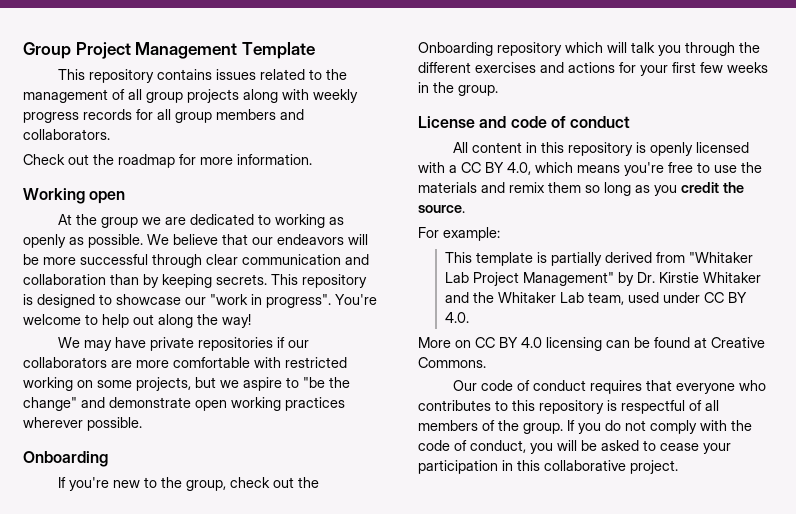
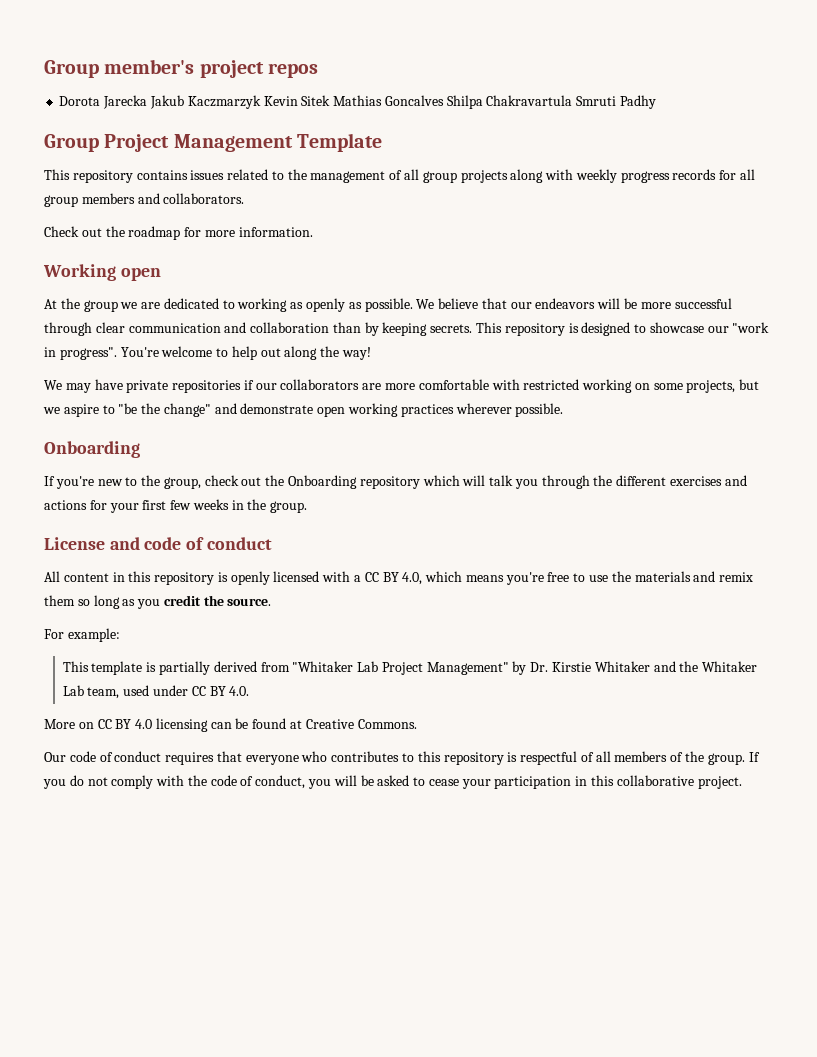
[23,42,71,59] Group -> [44,59,318,78] [59,95,656,109] [44,134,99,152] Group member's project repos // Dorota Jarecka Jakub Kaczmarzyk Kevin Sitek Mathias Goncalves Shilpa Chakravartula Smruti Padhy // Group

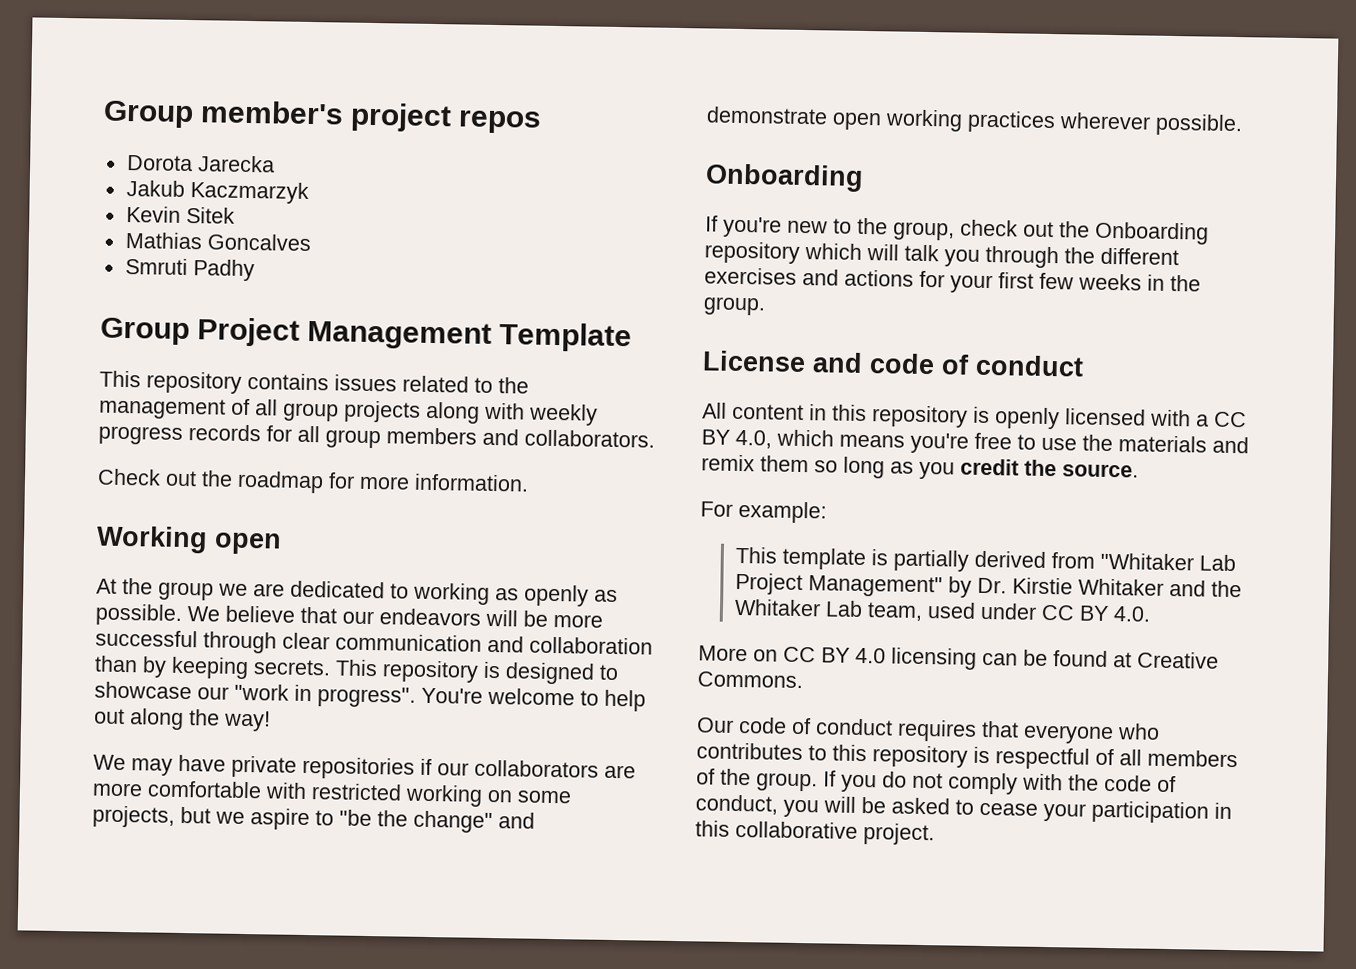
(148, 102) none -> (275, 164) //
(261, 102) none -> (309, 192) //
(331, 100) none -> (235, 215) //
[446,95,573,109] Shilpa Chakravartula -> (312, 242) //

